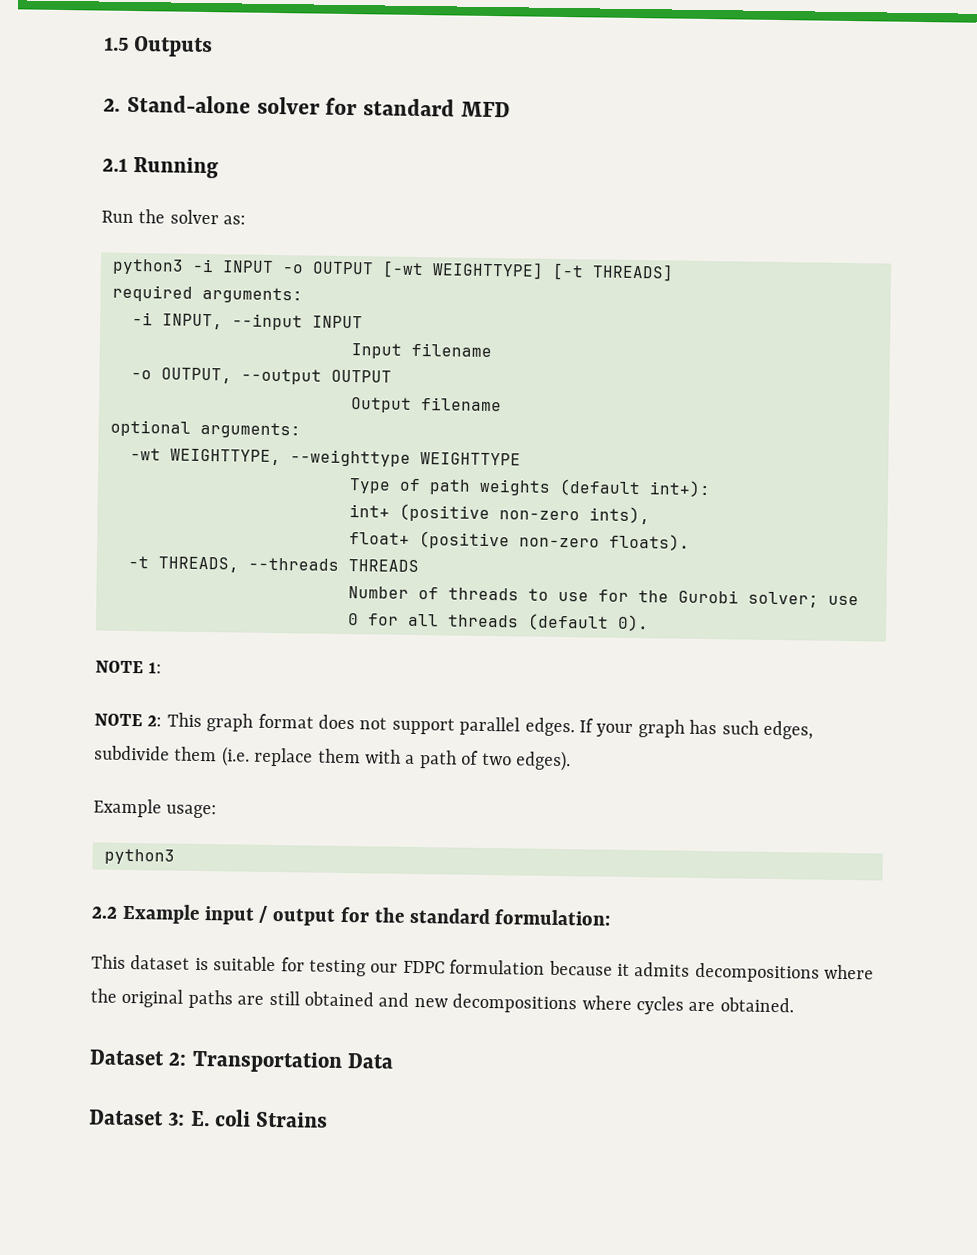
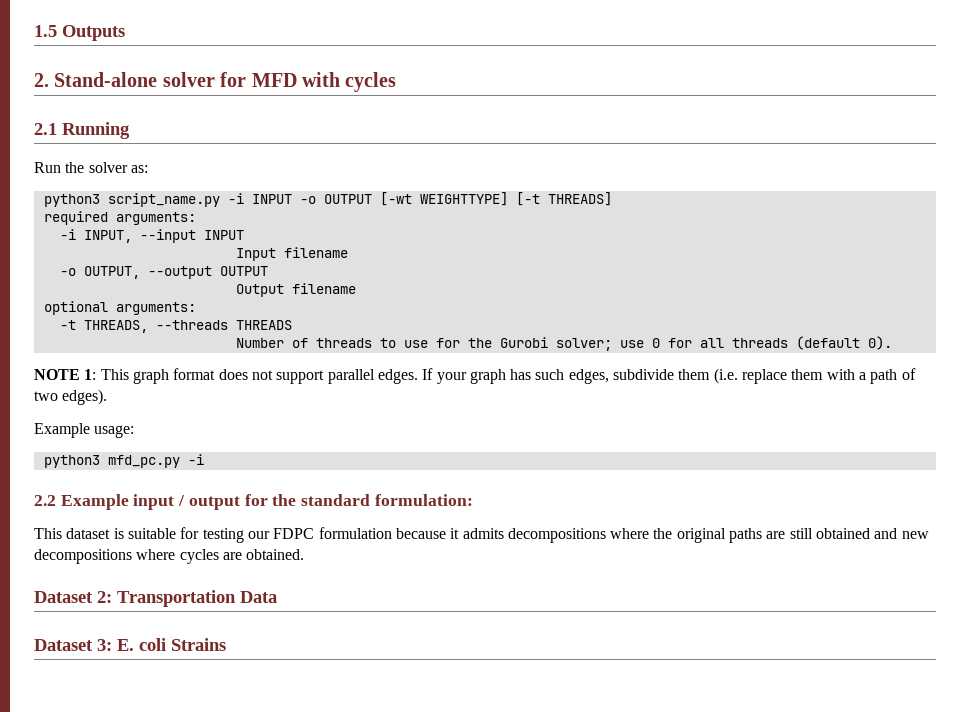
[363,98,455,117] standard -> (247, 79) none
(510, 109) none -> [302,72,397,92] with cycles
(184, 266) none -> [107,193,220,207] script_name.py
[130,447,521,467] [349,478,711,498] [349,503,650,525] [349,531,690,551] // -wt WEIGHTTYPE, --weighttype WEIGHTTYPE // Type of path weights (default int+): // int+ (positive non-zero ints), // float+ (positive non-zero floats). -> (196, 308) none
[94,713,163,727] // NOTE 2: -> (97, 374) none
(175, 856) none -> [107,454,204,468] mfd_pc.py -i

